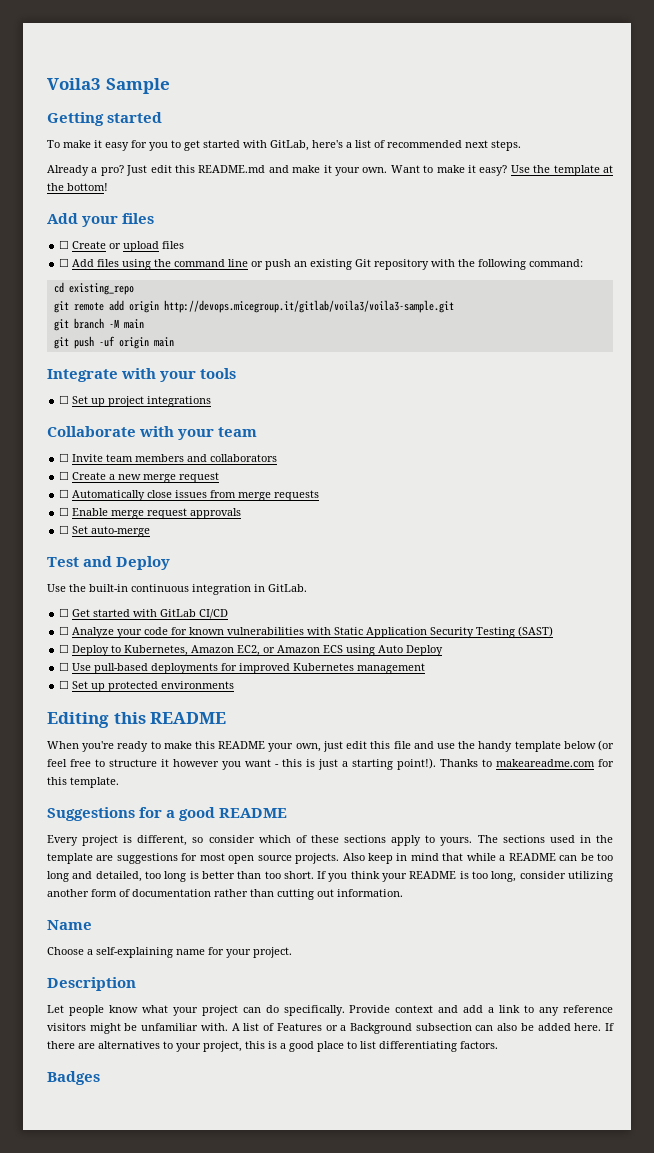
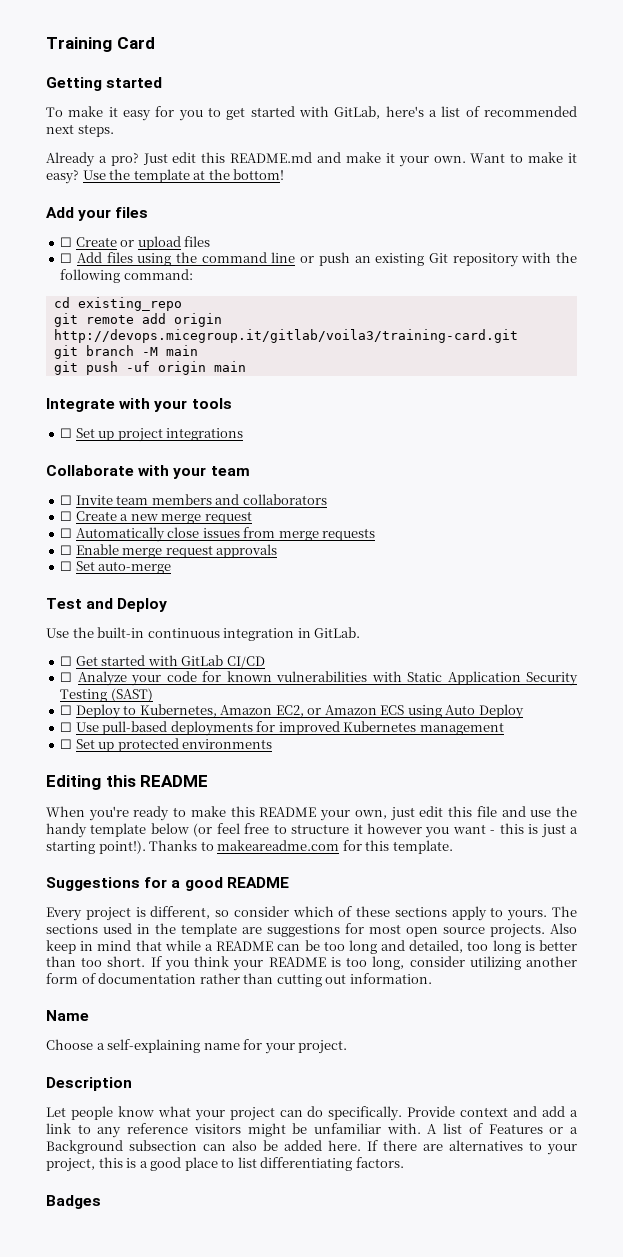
[47,78,170,94] Voila3 Sample -> [46,37,155,52] Training Card
[163,300,454,313] http://devops.micegroup.it/gitlab/voila3/voila3-sample.git -> [53,329,518,343] http://devops.micegroup.it/gitlab/voila3/training-card.git

